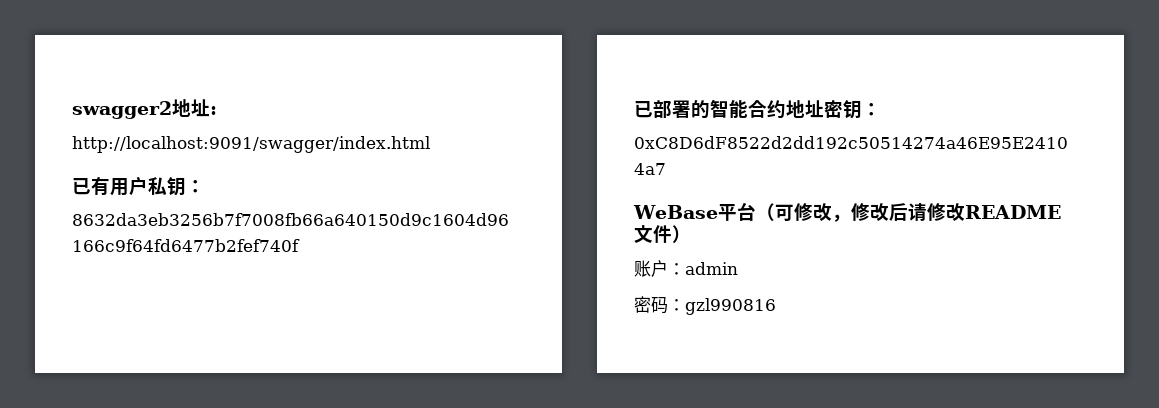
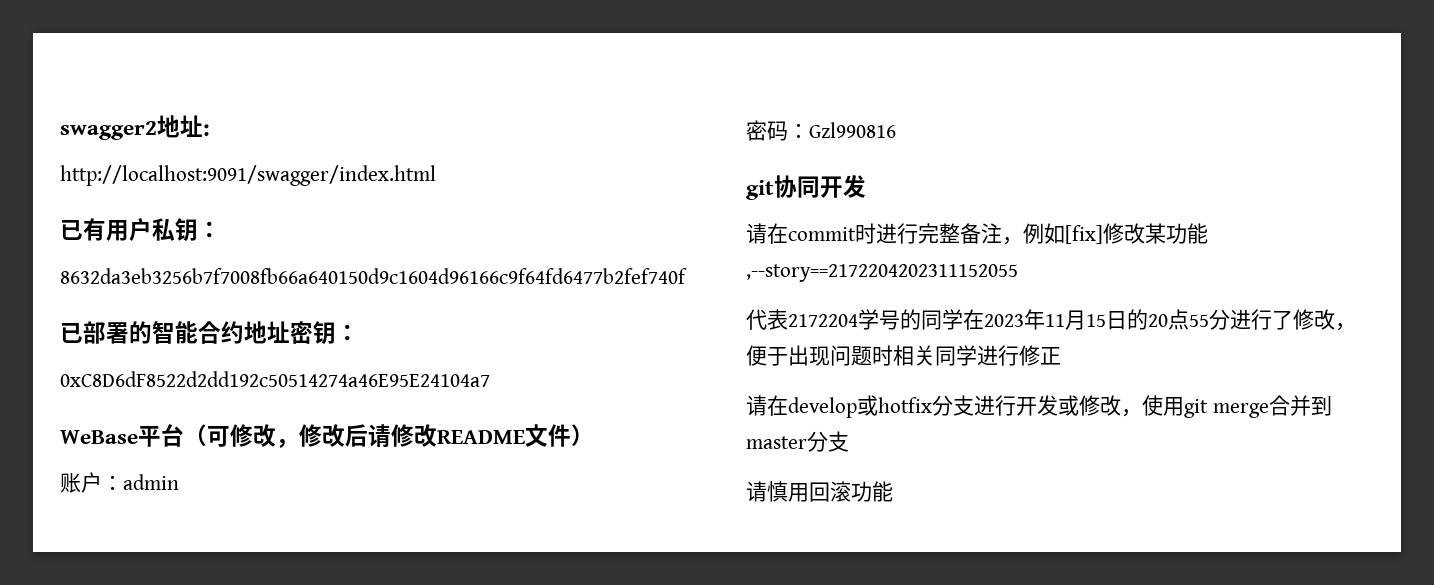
[685,298,776,315] gzl990816 -> [809,122,896,138] [746,175,866,200] [746,223,1208,245] [746,264,1018,282] [746,309,1356,331] [746,345,1061,366] [746,395,1332,418] [746,431,849,452] [746,481,893,502] Gzl990816 // git协同开发 // 请在commit时进行完整备注，例如[fix]修改某功能,--story==2172204202311152055 // 代表2172204学号的同学在2023年11月15日的20点55分进行了修改，便于出现问题时相关同学进行修正 // 请在develop或hotfix分支进行开发或修改，使用git merge合并到master分支 // 请慎用回滚功能

